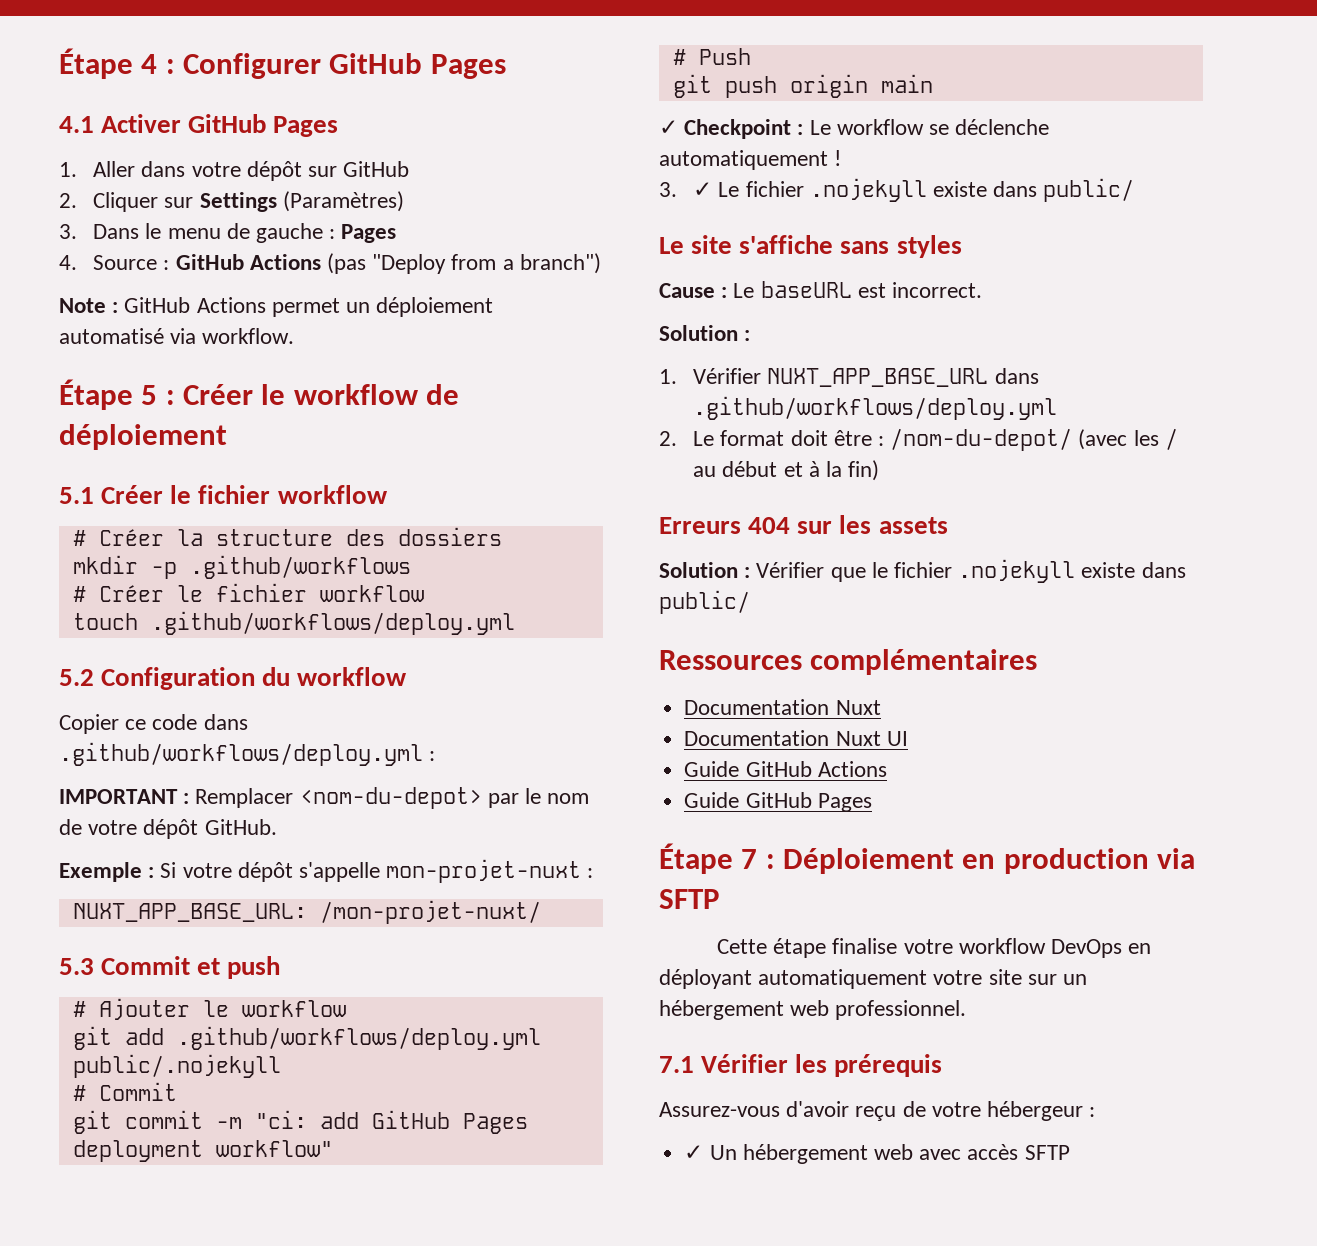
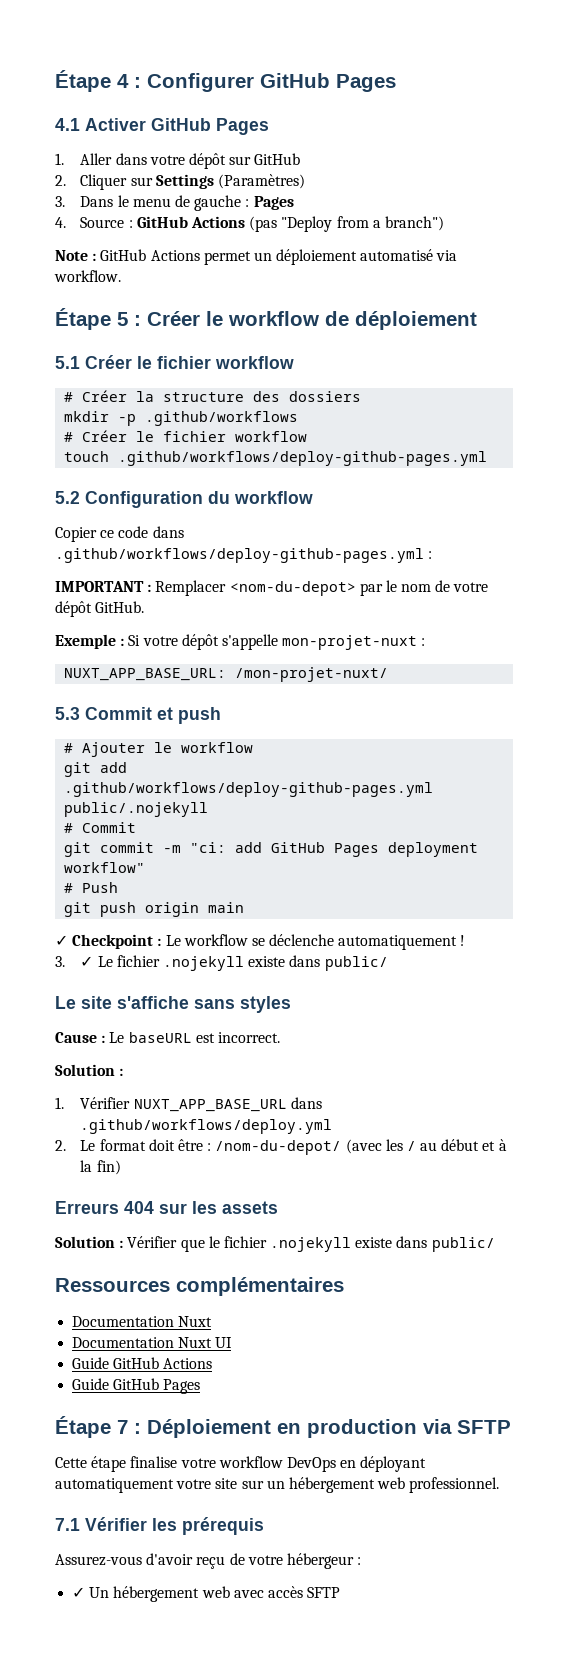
[150,611,515,635] .github/workflows/deploy.yml -> [118,451,488,466] .github/workflows/deploy-github-pages.yml
[59,742,423,766] .github/workflows/deploy.yml -> [55,548,424,563] .github/workflows/deploy-github-pages.yml
[176,1026,541,1050] .github/workflows/deploy.yml -> [64,782,434,797] .github/workflows/deploy-github-pages.yml

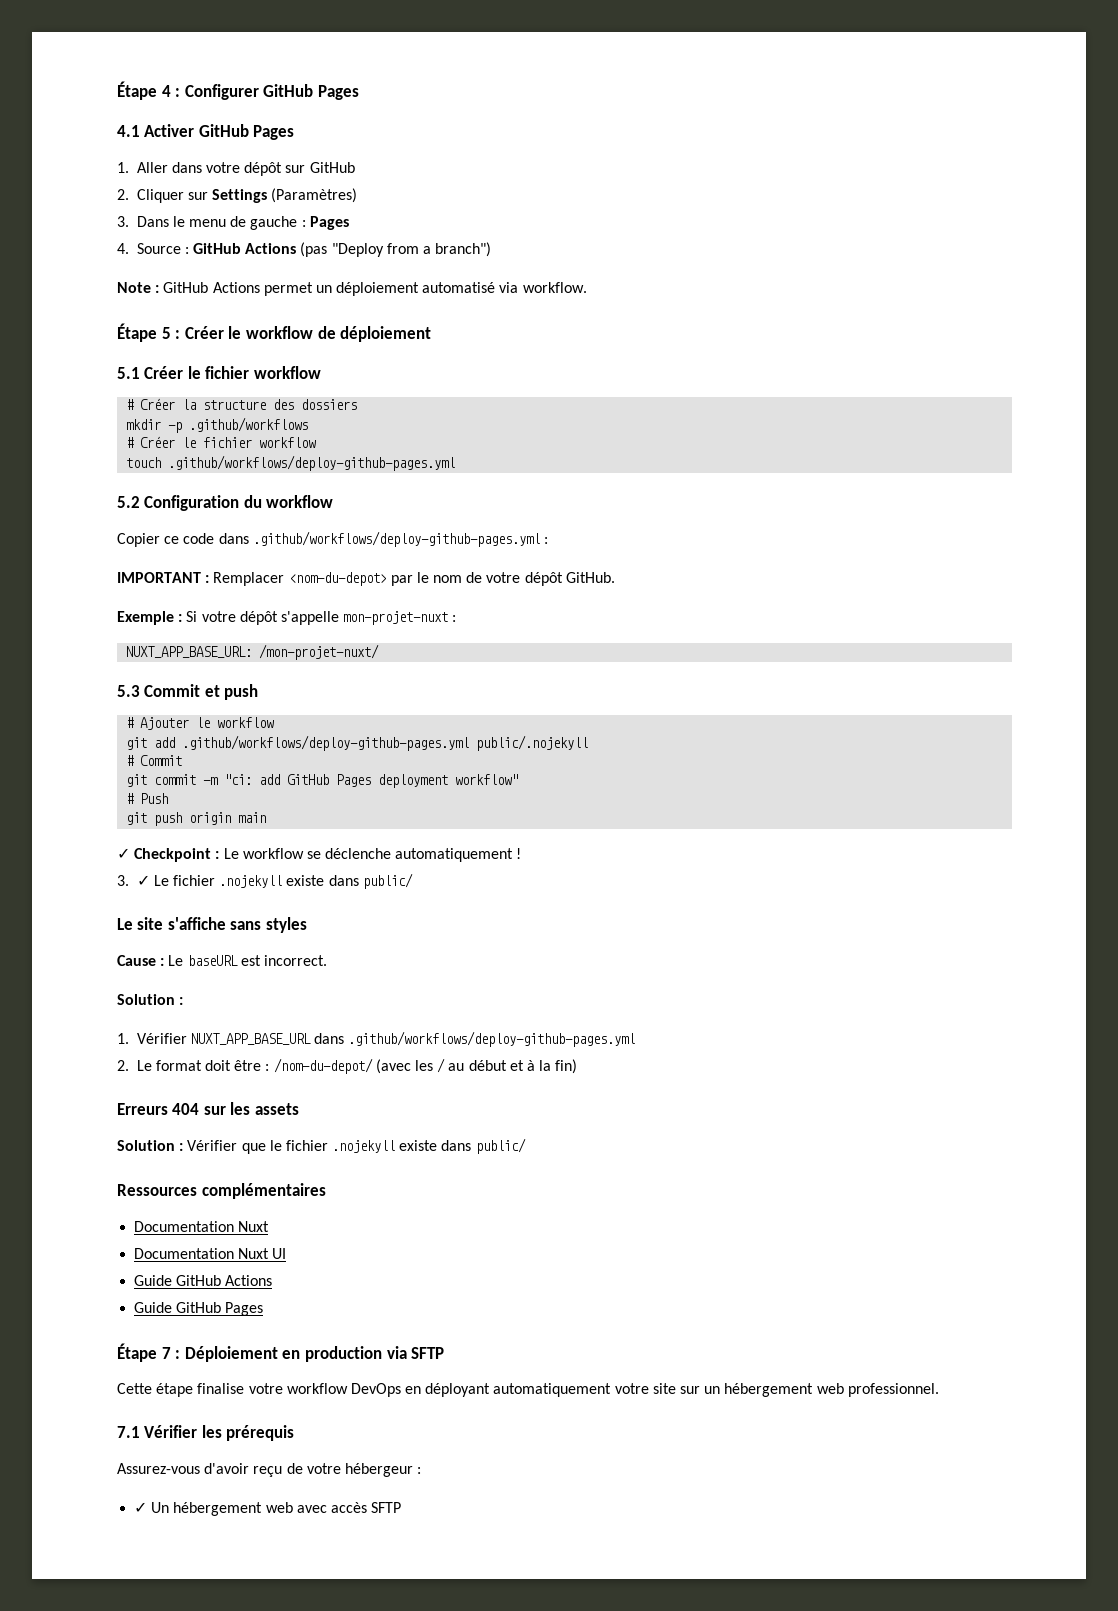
[80,1119,333,1134] .github/workflows/deploy.yml -> [348,1031,636,1047] .github/workflows/deploy-github-pages.yml

